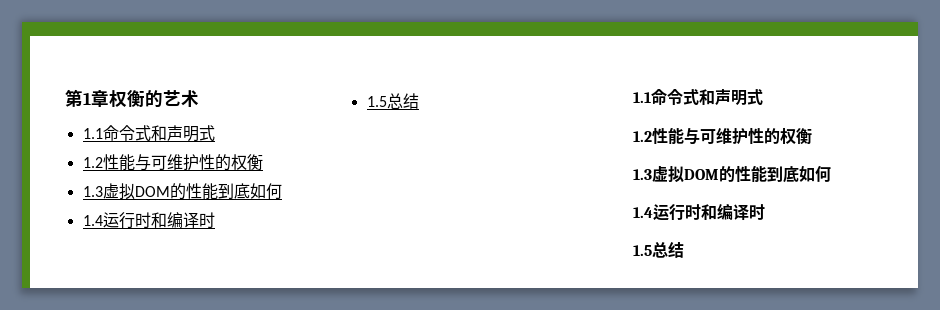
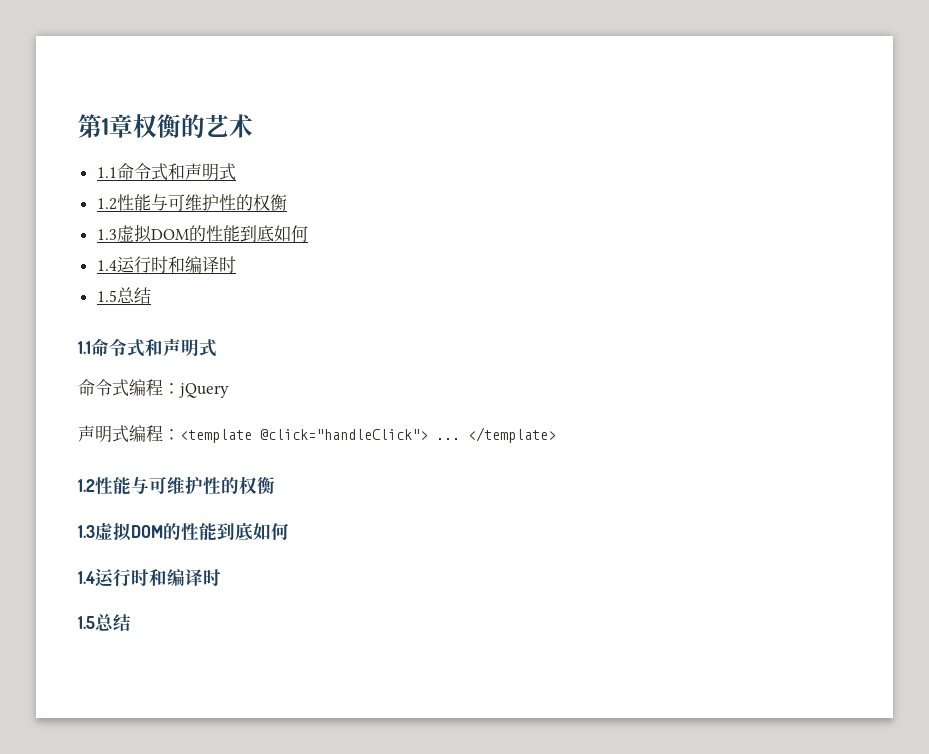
(763, 97) none -> [78,379,229,398] [78,425,556,443] // 命令式编程：jQuery // 声明式编程：<template @click="handleClick"> ... </template>

